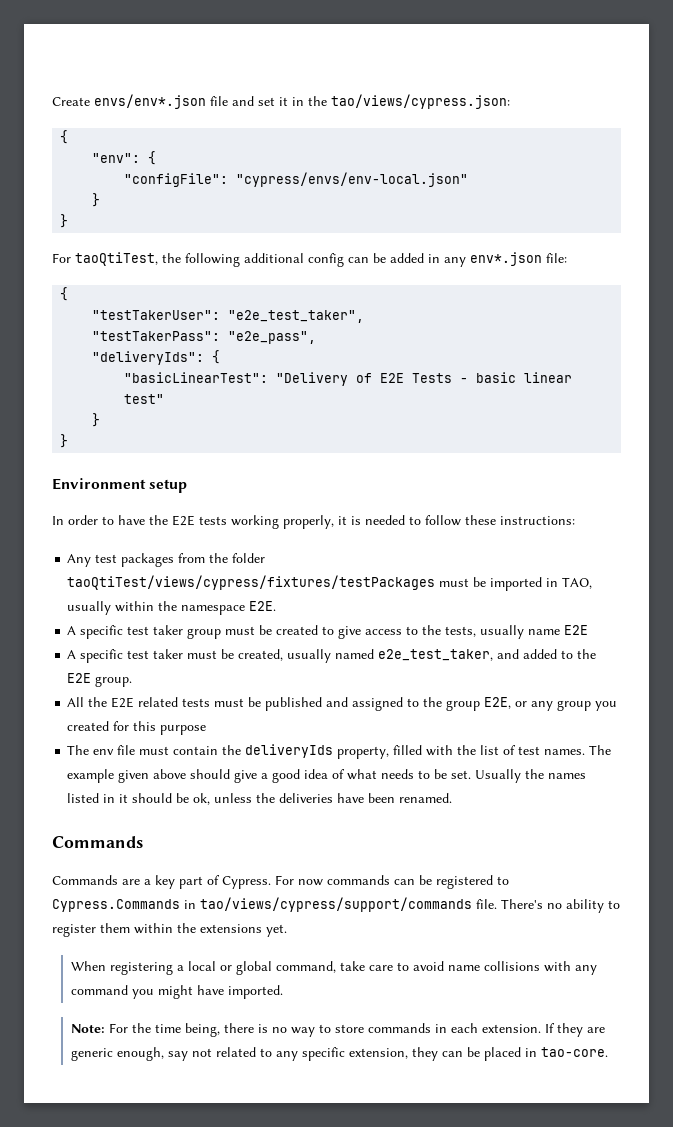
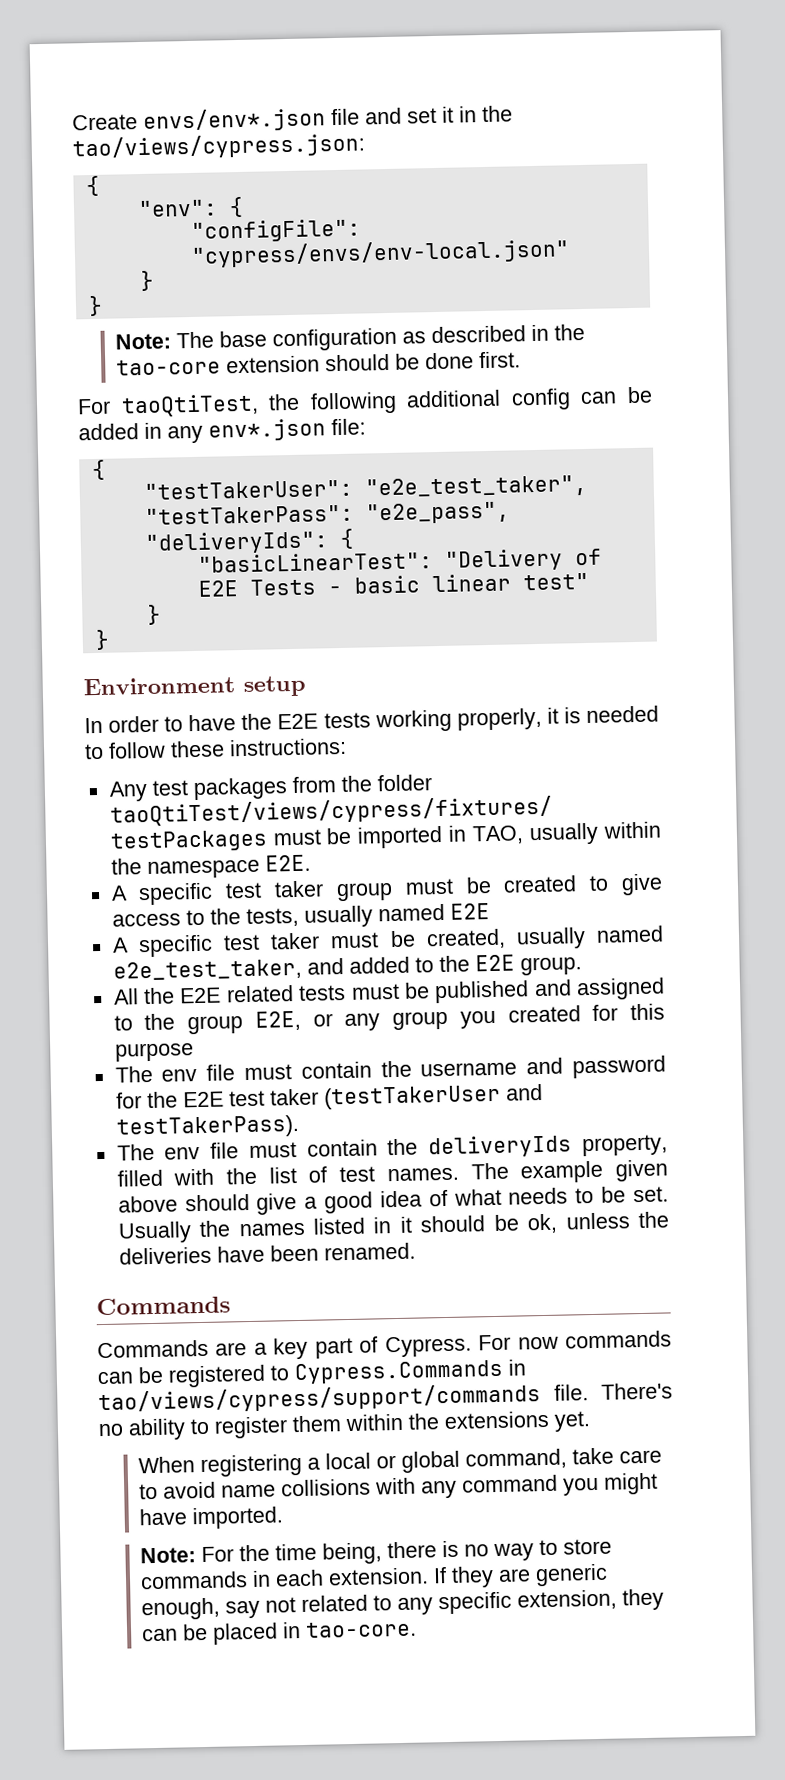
(69, 221) none -> [115,323,586,352] [116,351,522,376] // Note: The base configuration as described in the tao-core extension should be done first.
[528,629,561,635] name -> [377,903,445,922] named
(207, 730) none -> [114,1055,666,1083] [115,1083,543,1110] [115,1114,300,1140] // The env file must contain the username and password for the E2E test taker (testTakerUser and testTakerPass).

